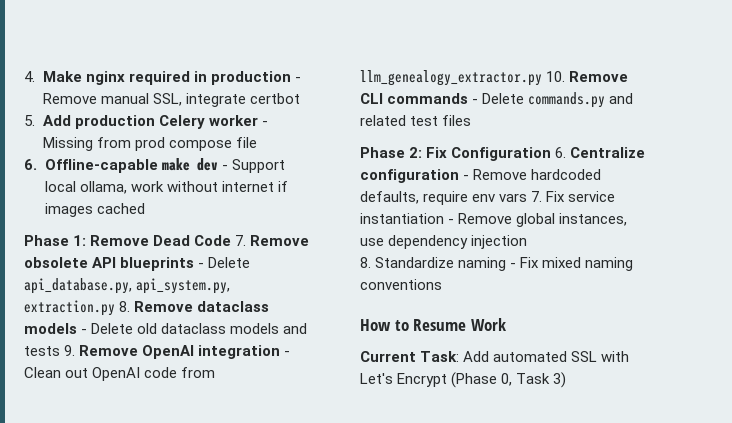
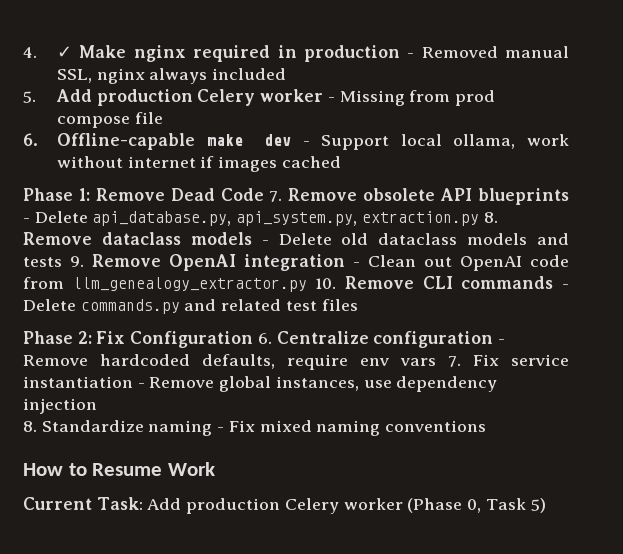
(35, 76) none -> [57,46,73,58] ✓
[42,93,97,104] Remove -> [421,46,498,58] Removed
[185,93,300,107] integrate certbot -> [96,68,287,84] nginx always included
[493,351,630,362] [360,373,448,387] automated SSL with Let's Encrypt -> [186,498,403,514] production Celery worker
[553,372,567,388] 3) -> [530,498,546,513] 5)

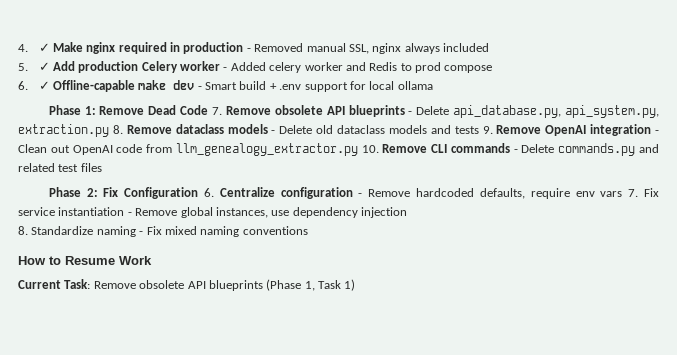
(36, 97) none -> [38,62,50,71] ✓
[339,90,451,106] Missing from -> [230,62,412,73] Added celery worker and Redis to
[134,112,163,124] [23,133,38,146] file // 6. -> [18,81,50,90] // 6. ✓
[321,134,569,150] [57,156,341,172] Support local ollama, work without internet if images cached -> [205,81,433,92] Smart build + .env support for local ollama
[147,498,546,514] Add production Celery worker (Phase 0, Task 5) -> [93,279,356,291] Remove obsolete API blueprints (Phase 1, Task 1)

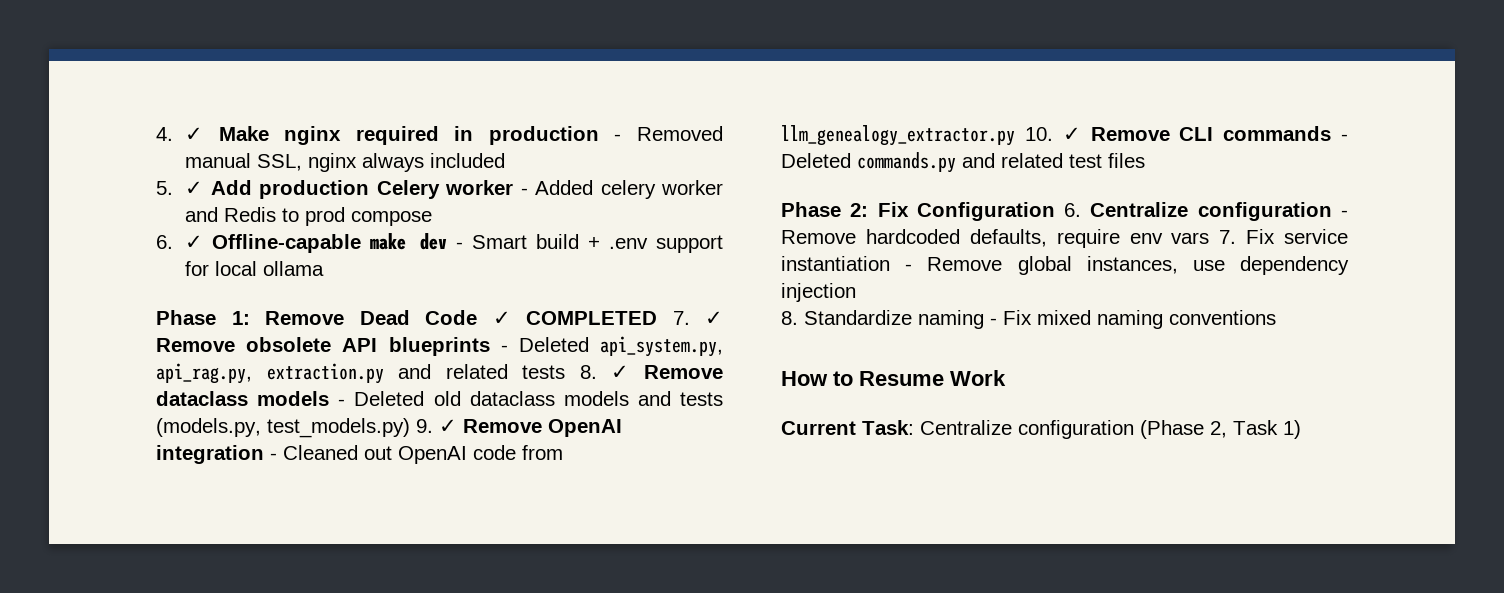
[212,107,223,115] 7. -> [492,311,723,325] ✓ COMPLETED 7. ✓
[416,105,659,118] [18,124,123,137] Delete api_database.py, api_system.py, extraction.py 8. -> [518,336,723,357] [156,363,630,384] Deleted api_system.py, api_rag.py, extraction.py and related tests 8. ✓
[279,125,313,134] Delete -> [354,391,425,406] Deleted
[482,126,493,134] 9. -> [156,418,457,438] (models.py, test_models.py) 9. ✓
[18,144,47,153] Clean -> [283,445,358,460] Cleaned
(379, 149) none -> [1062,127,1081,141] ✓
[521,144,555,153] Delete -> [781,153,851,168] Deleted
[93,279,315,291] Remove obsolete API blueprints (Phase 1, -> [920,420,1227,439] Centralize configuration (Phase 2,

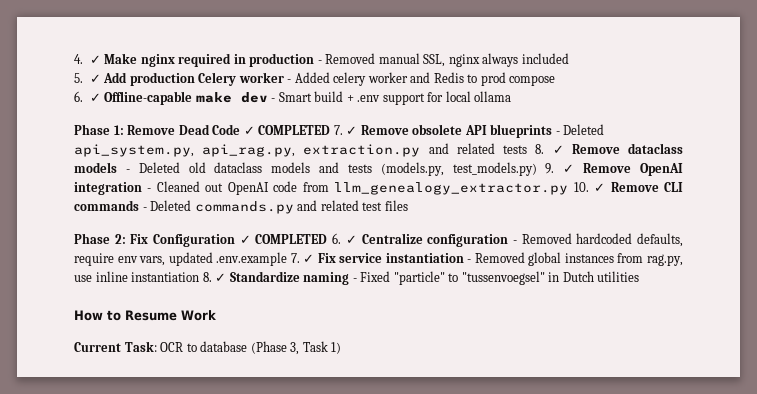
[1064,203,1082,217] 6. -> [239,233,357,244] ✓ COMPLETED 6. ✓
[781,230,856,244] Remove -> [521,233,572,244] Removed
[1171,229,1348,244] [781,256,1349,275] [781,283,856,302] [781,310,1276,329] vars 7. Fix service instantiation - Remove global instances, use dependency injection // 8. Standardize naming - Fix mixed naming conventions -> [139,252,684,266] [74,271,640,285] vars, updated .env.example 7. ✓ Fix service instantiation - Removed global instances from rag.py, use inline instantiation 8. ✓ Standardize naming - Fixed "particle" to "tussenvoegsel" in Dutch utilities
[920,420,1227,439] Centralize configuration (Phase 2, -> [160,341,300,355] OCR to database (Phase 3,

